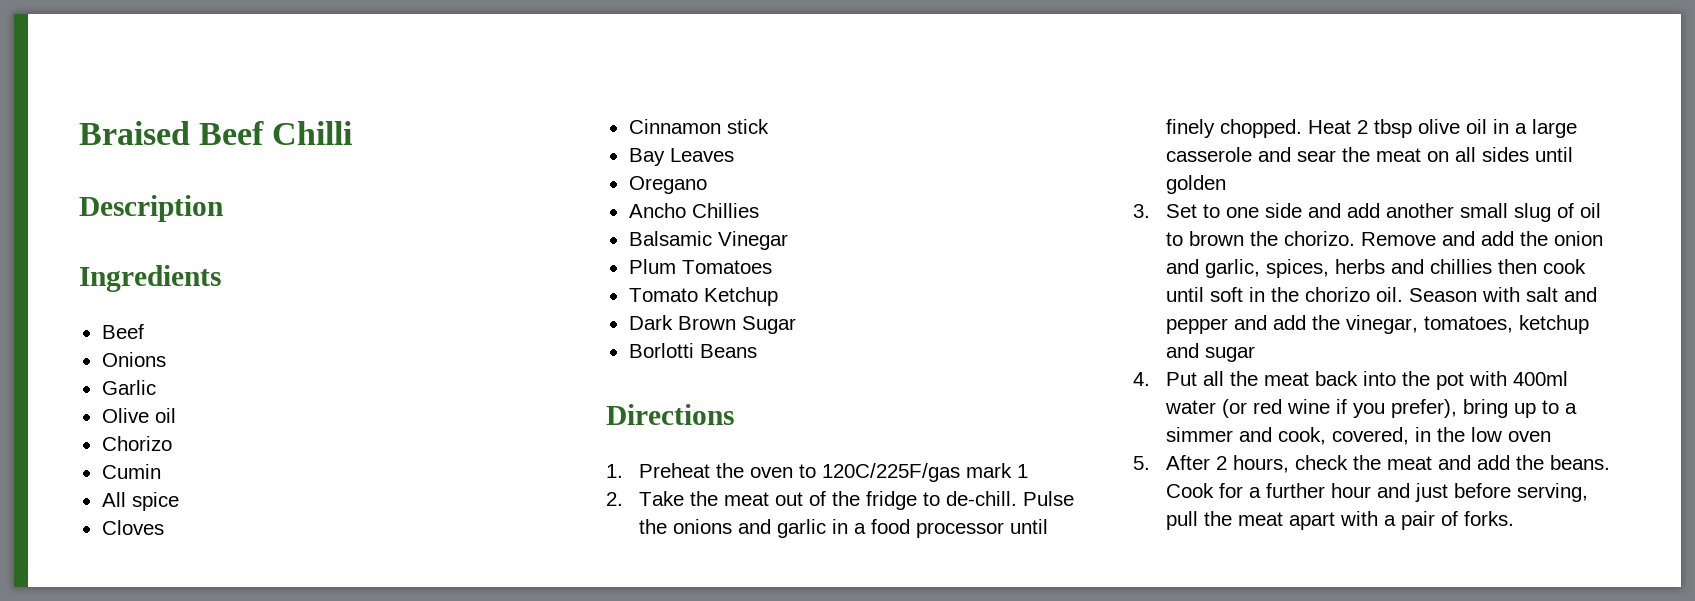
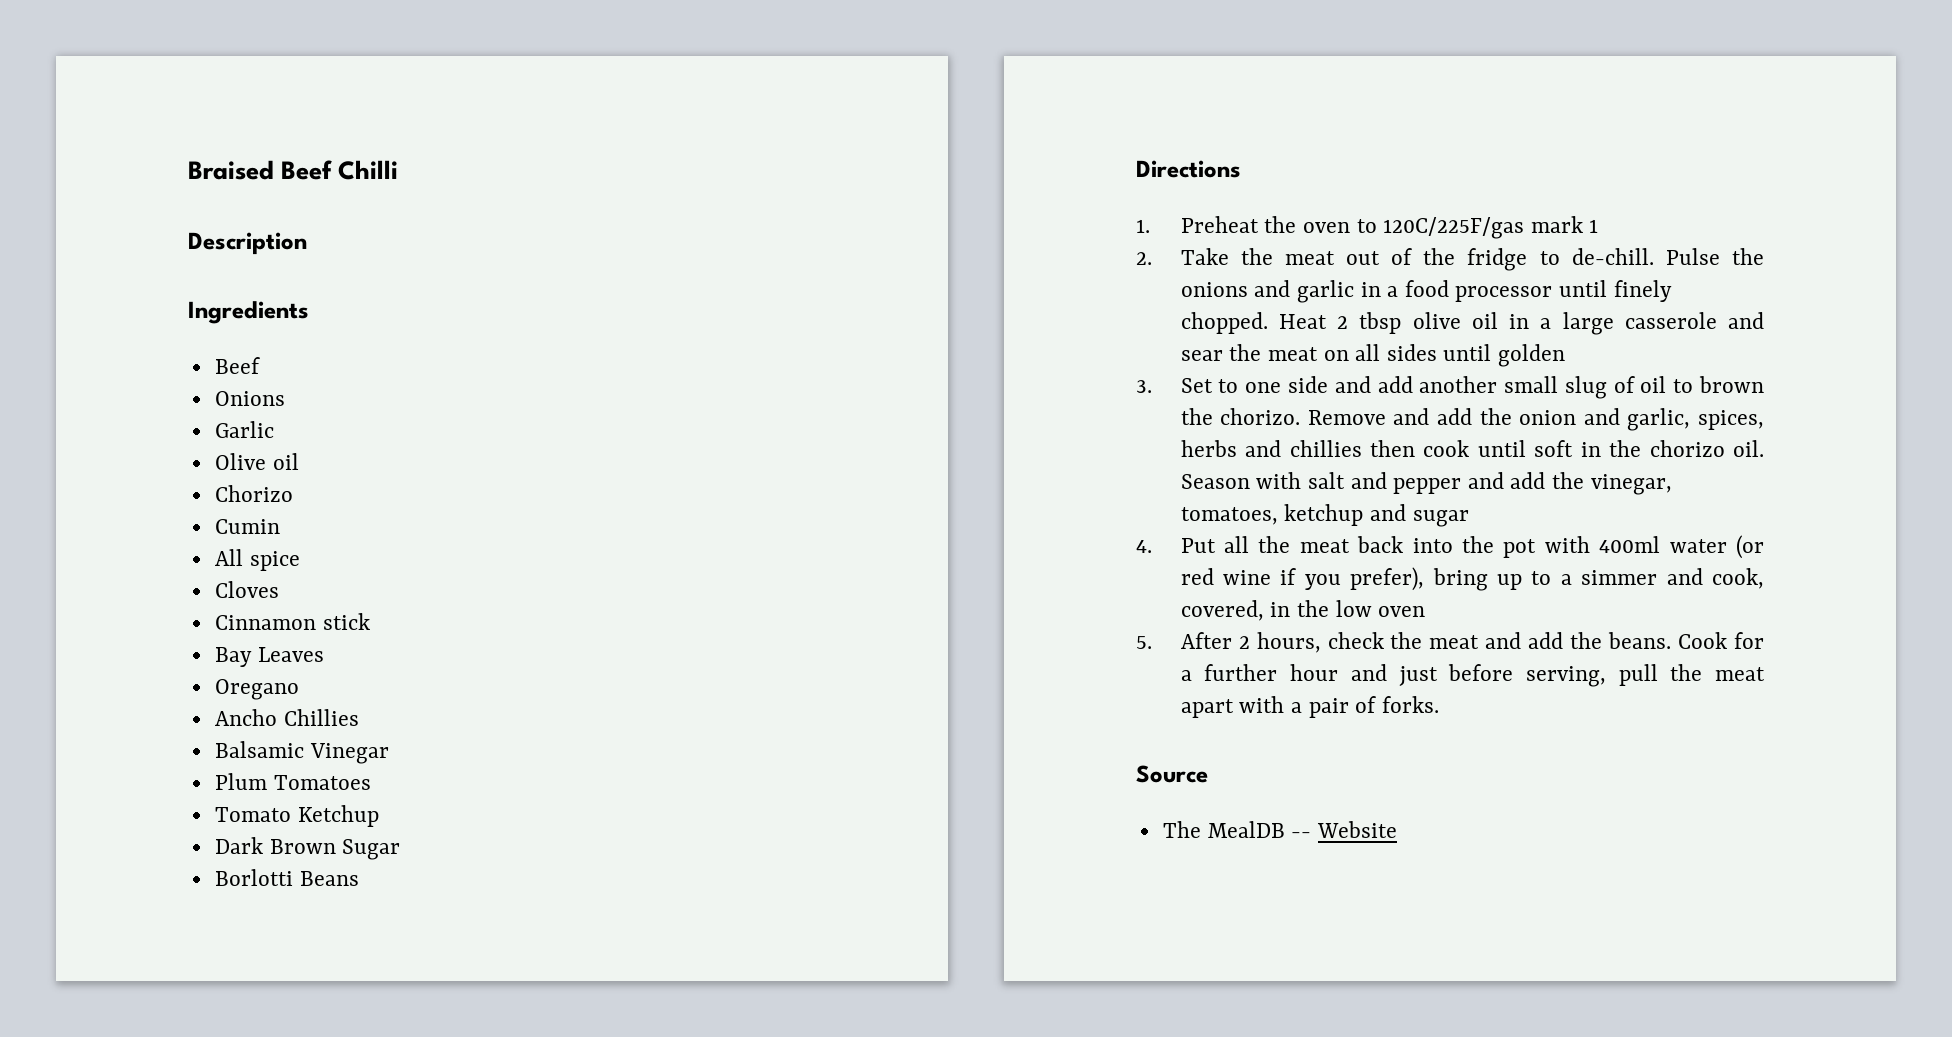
(1514, 518) none -> [1136,765,1208,783] [1162,821,1397,838] // Source // The MealDB -- Website

